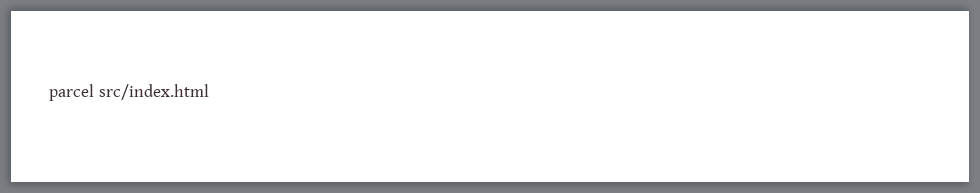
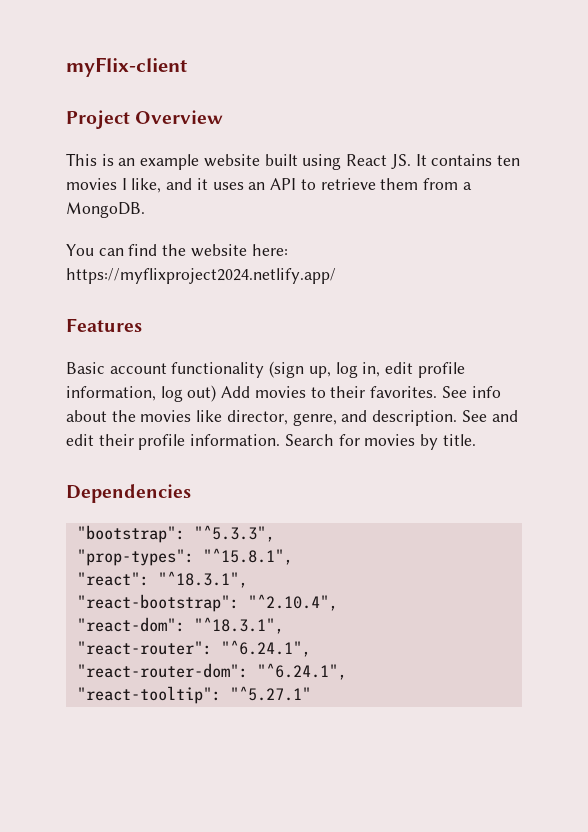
[49,84,209,101] parcel src/index.html -> [66,57,187,77] [66,110,224,129] [66,153,520,170] [66,178,472,193] [66,202,145,218] [66,244,288,257] [66,268,336,284] [66,318,142,332] [66,361,465,378] [66,385,501,402] [66,410,518,426] [66,434,476,450] [66,484,191,503] [76,525,275,543] [76,548,293,566] [76,571,248,588] [76,594,338,612] [76,617,284,634] [76,640,311,657] [76,663,347,680] [76,686,311,704] myFlix-client // Project Overview // This is an example website built using React JS. It contains ten movies I like, and it uses an API to retrieve them from a MongoDB. // You can find the website here: https://myflixproject2024.netlify.app/ // Features // Basic account functionality (sign up, log in, edit profile information, log out) Add movies to their favorites. See info about the movies like director, genre, and description. See and edit their profile information. Search for movies by title. // Dependencies // "bootstrap": "^5.3.3", // "prop-types": "^15.8.1", // "react": "^18.3.1", // "react-bootstrap": "^2.10.4", // "react-dom": "^18.3.1", // "react-router": "^6.24.1", // "react-router-dom": "^6.24.1", // "react-tooltip": "^5.27.1"

